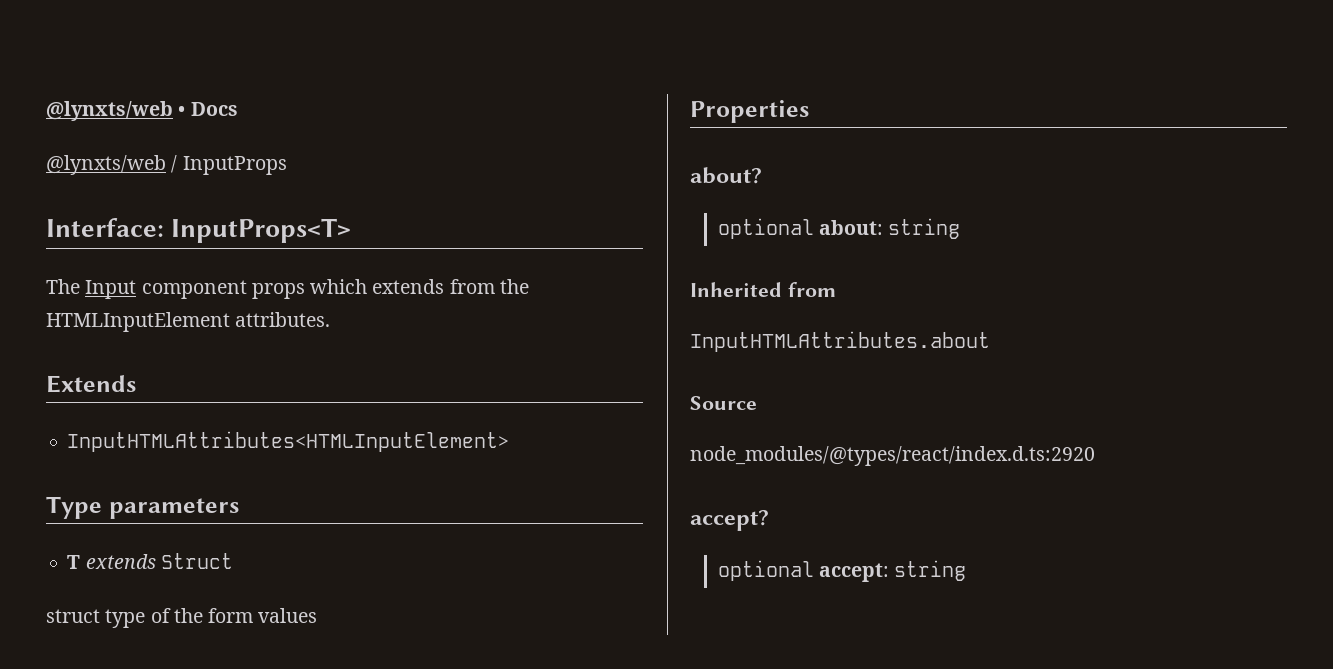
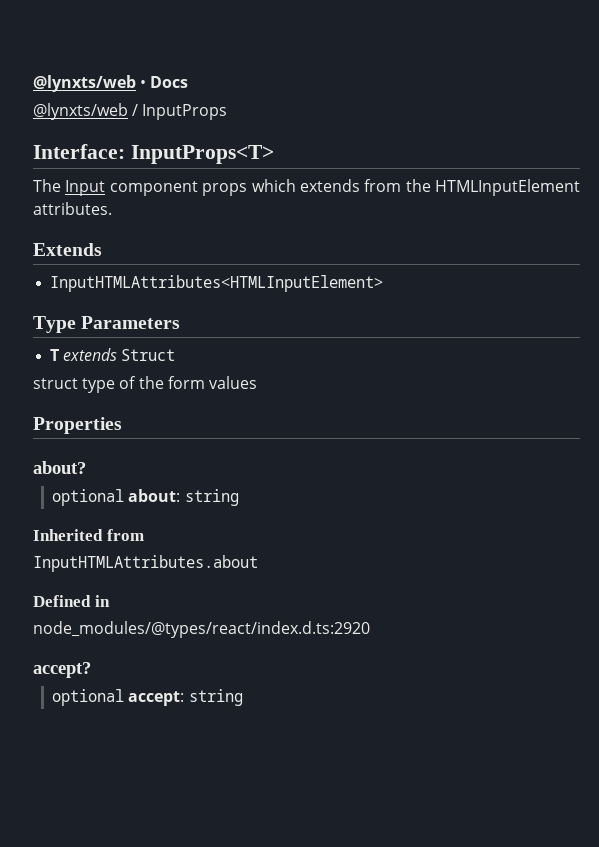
[108,498,239,519] parameters -> [81,316,181,329] Parameters
[690,396,757,410] Source -> [33,595,110,607] Defined in

